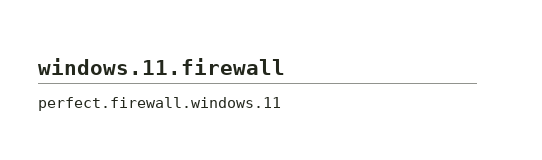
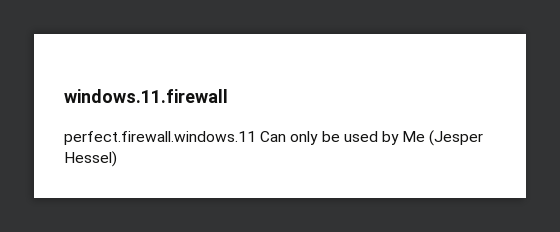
(281, 104) none -> [260,130,484,146] [64,151,117,167] Can only be used by Me (Jesper Hessel)

